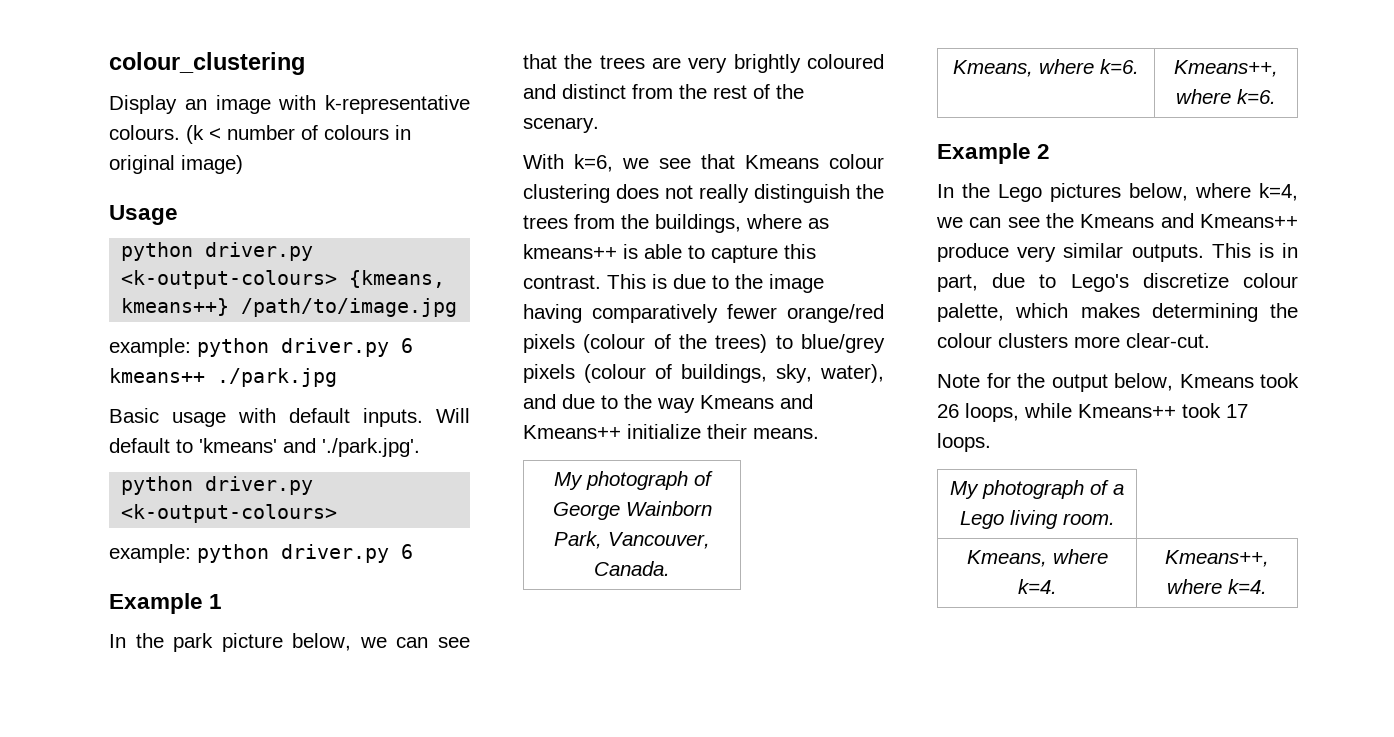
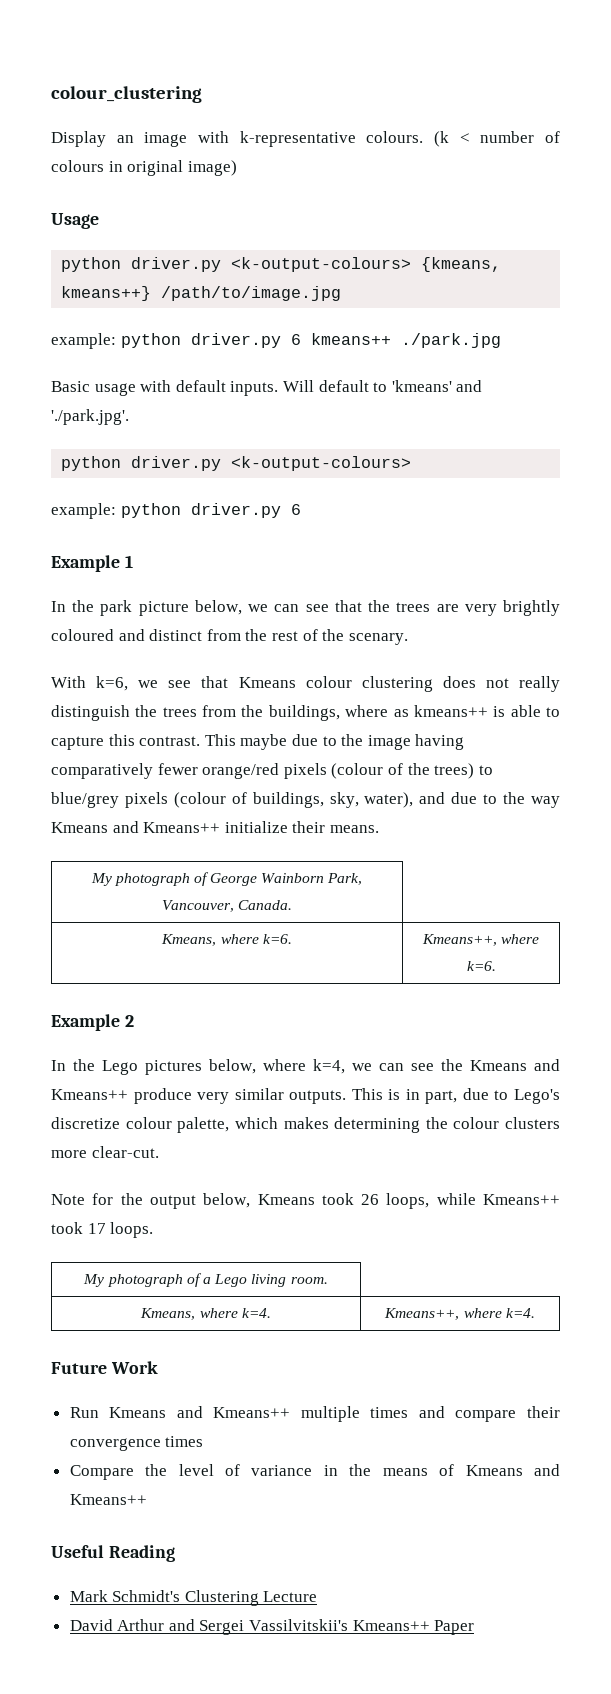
[652,274,667,289] is -> [240,734,288,750] maybe
(1267, 586) none -> [51,1361,158,1374] [69,1406,560,1422] [69,1436,204,1451] [69,1464,560,1480] [69,1494,147,1505] [51,1545,175,1562] [69,1590,318,1606] [69,1619,475,1635] // Future Work // Run Kmeans and Kmeans++ multiple times and compare their convergence times // Compare the level of variance in the means of Kmeans and Kmeans++ // Useful Reading // Mark Schmidt's Clustering Lecture // David Arthur and Sergei Vassilvitskii's Kmeans++ Paper

